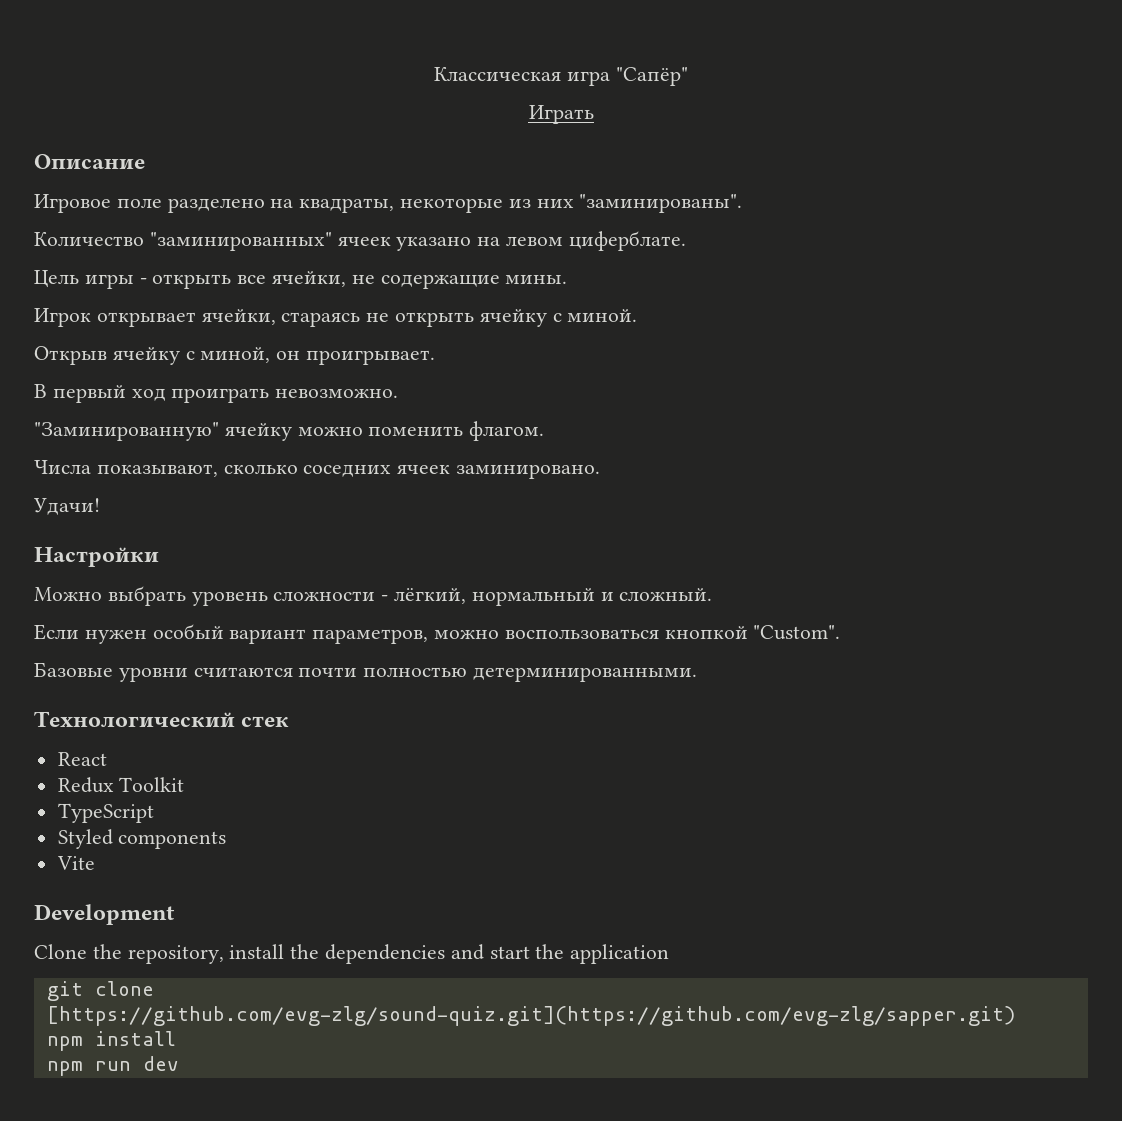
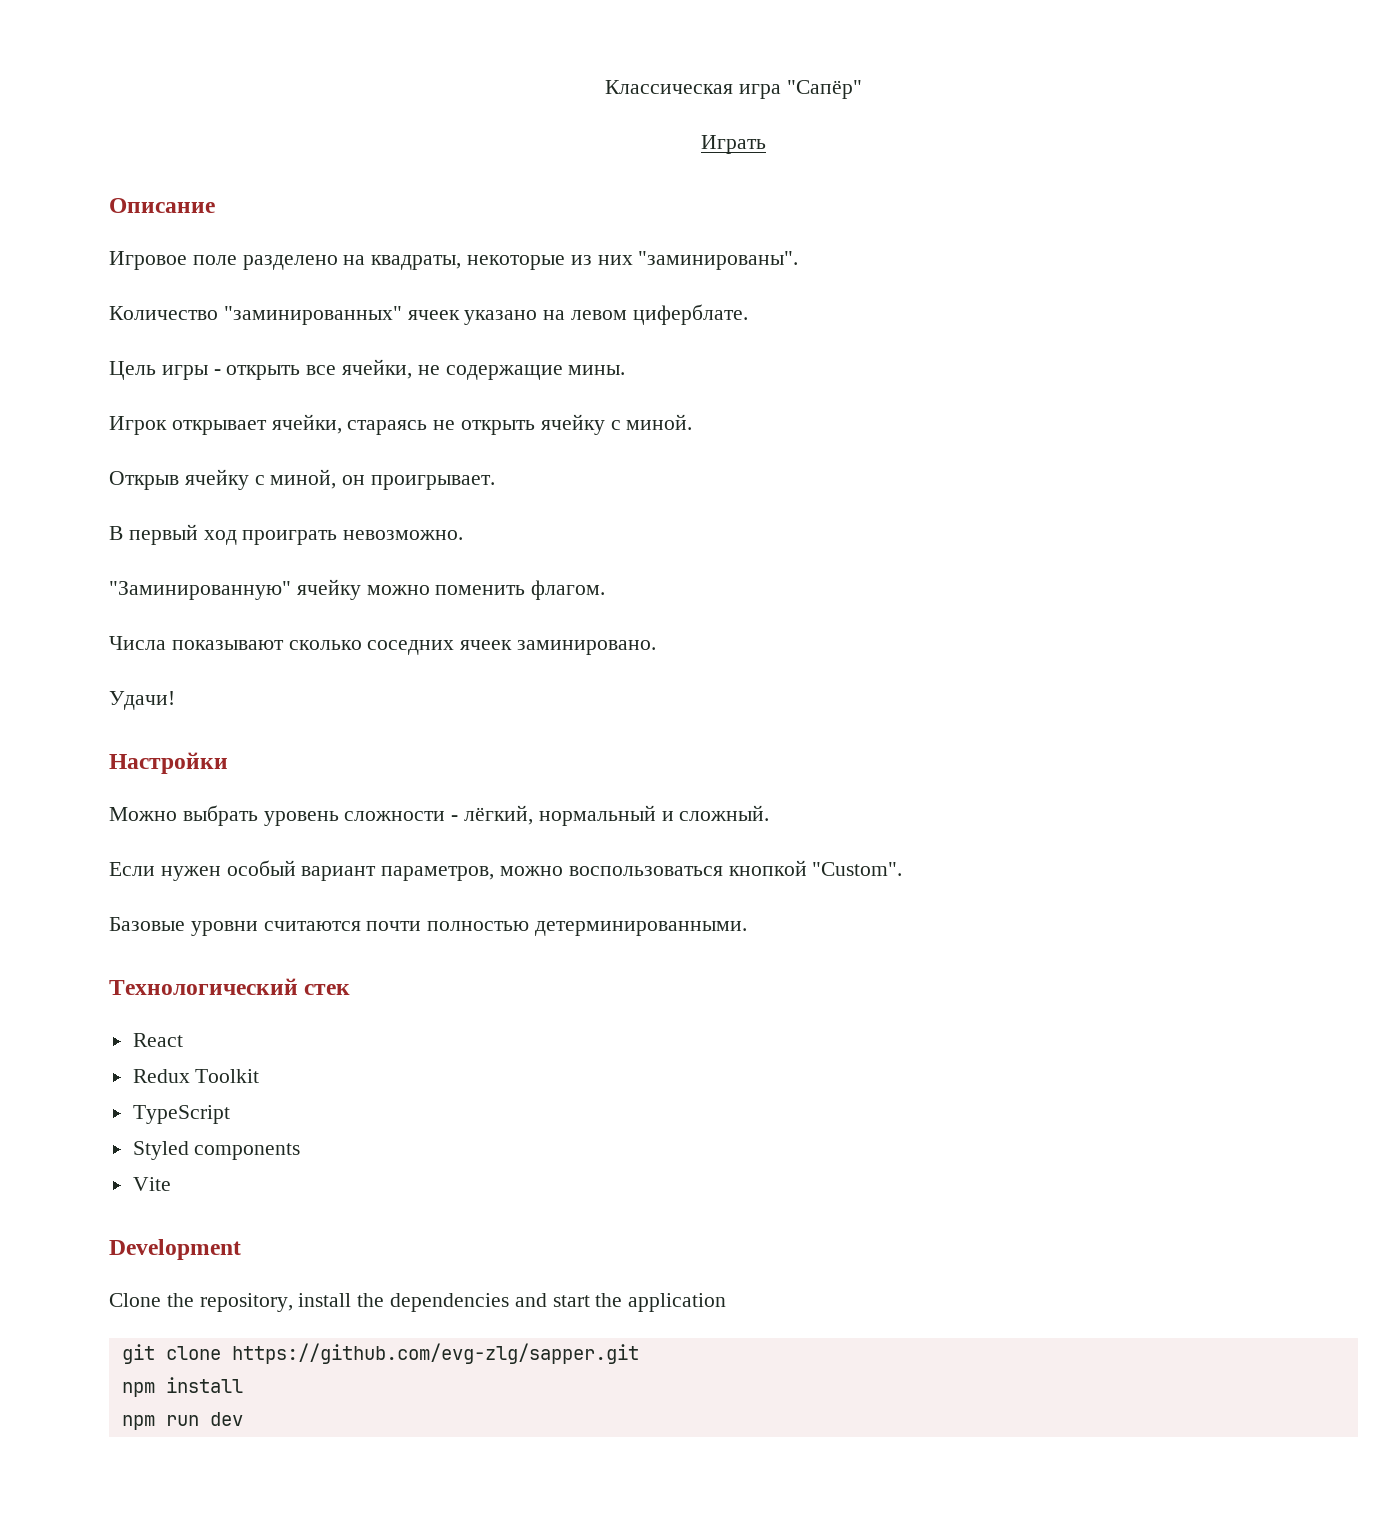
[96,464,218,477] показывают, -> [171,640,284,650] показывают
[46,1006,1015,1026] [https://github.com/evg-zlg/sound-quiz.git](https://github.com/evg-zlg/sapper.git) -> [231,1343,639,1364] https://github.com/evg-zlg/sapper.git

